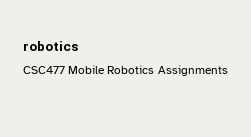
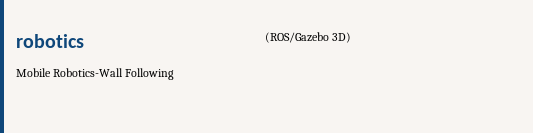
[23,65,228,76] CSC477 Mobile Robotics Assignments -> [16,68,175,80] [265,32,352,43] Mobile Robotics-Wall Following (ROS/Gazebo 3D)

